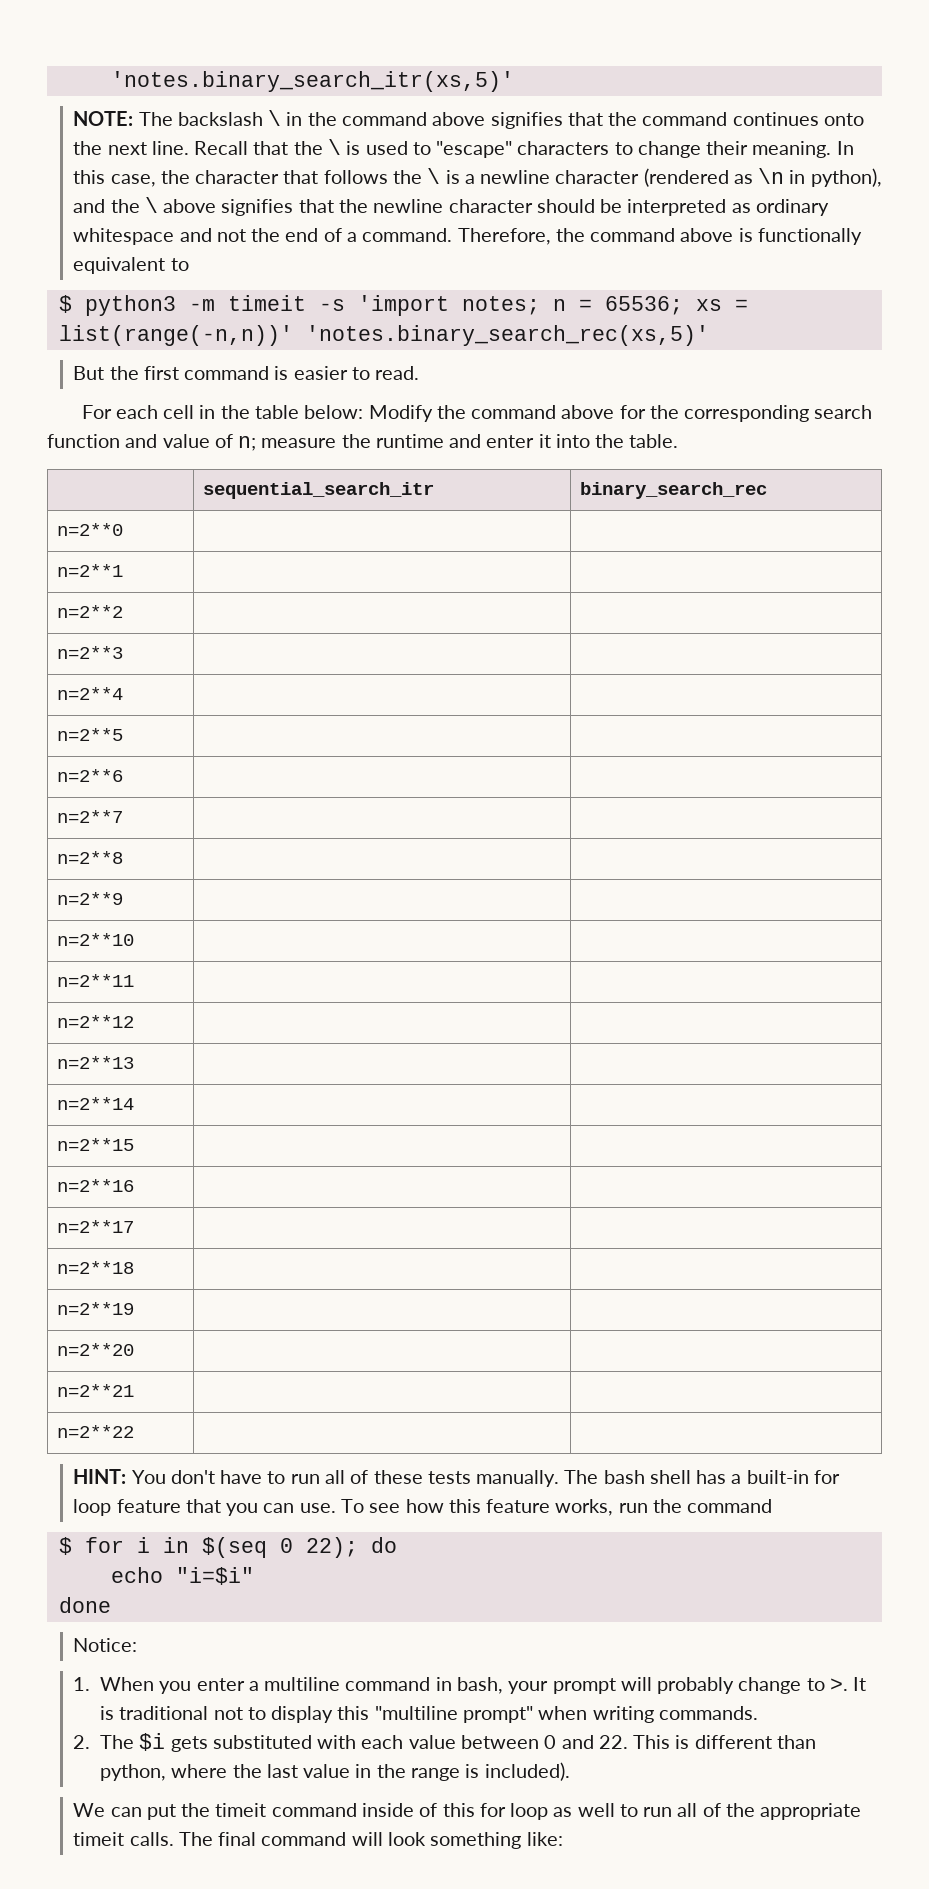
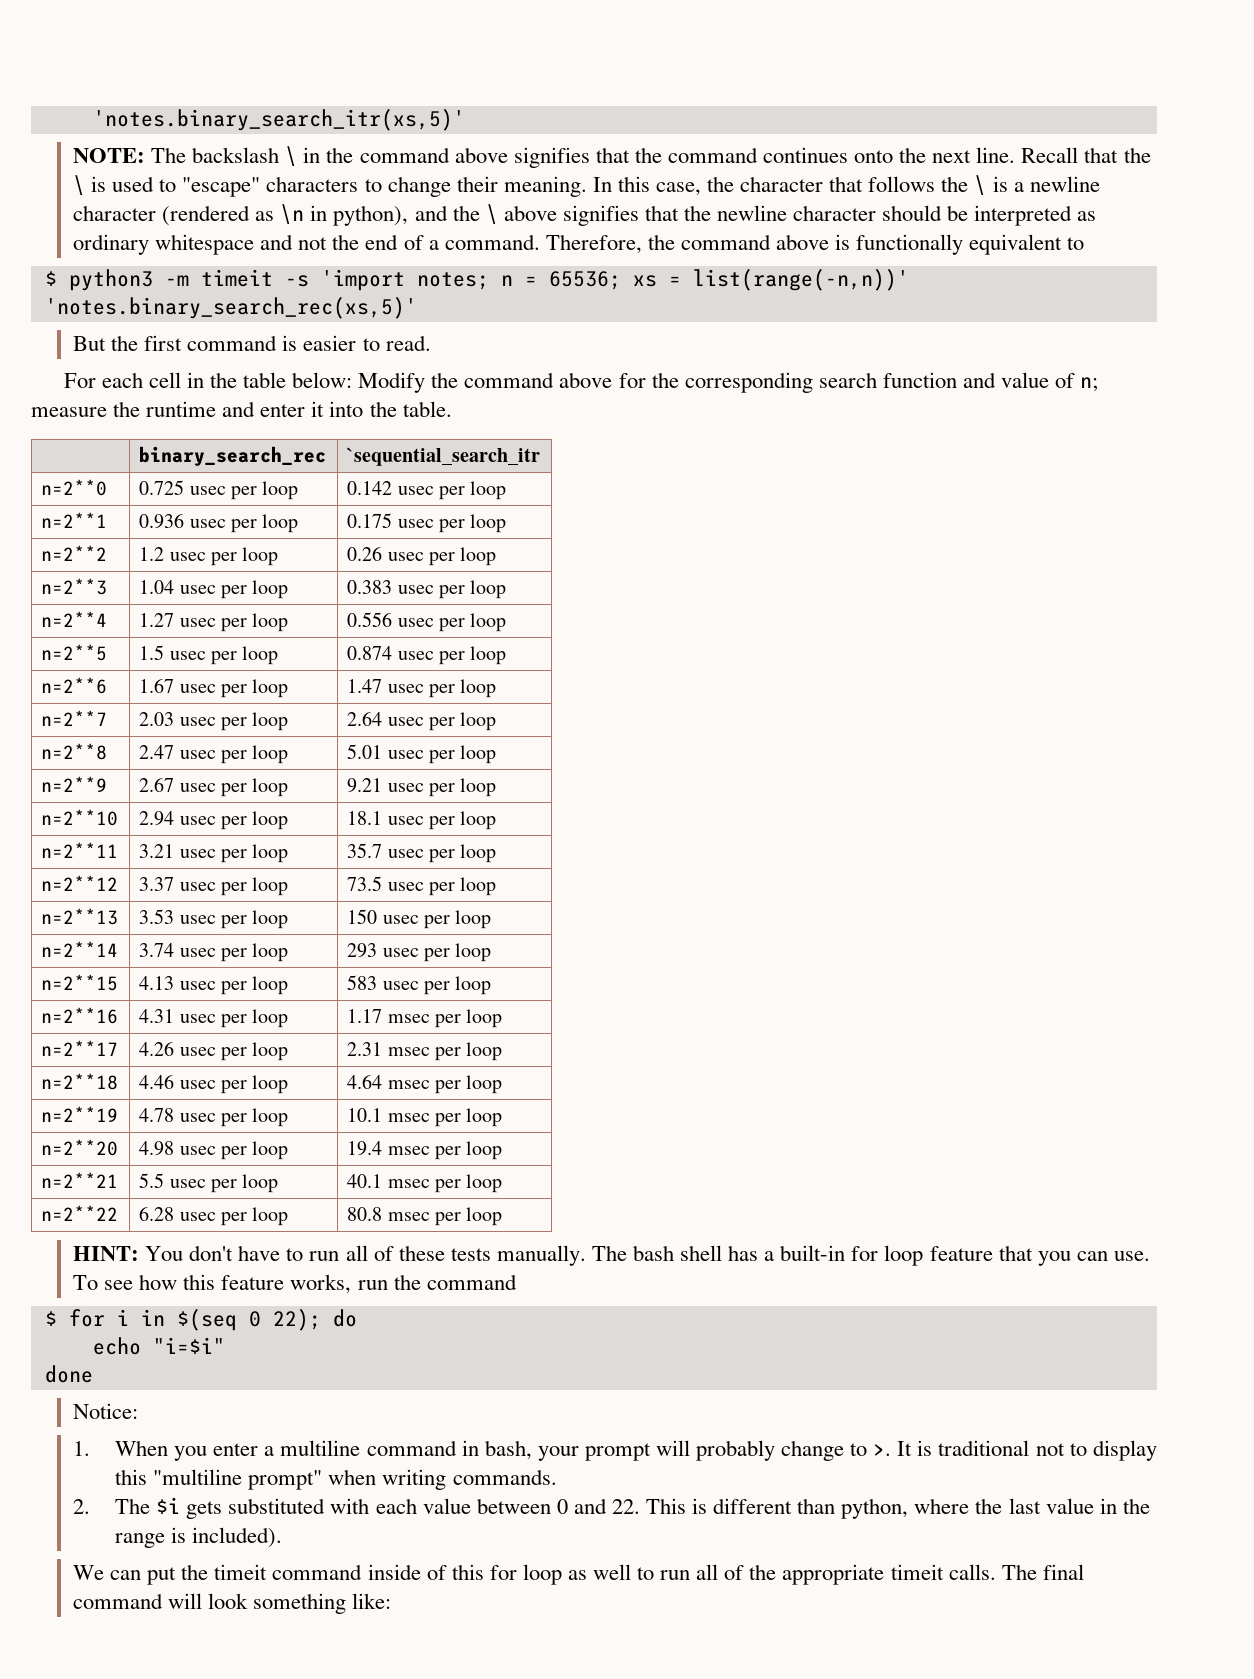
[203,482,435,499] [580,482,768,499] sequential_search_itr | binary_search_rec -> [139,446,327,466] [347,447,541,466] binary_search_rec | `sequential_search_itr
[57,564,124,577] [57,605,124,618] [57,646,124,659] [57,687,124,700] [57,728,124,741] [57,769,124,782] [57,810,124,823] [57,851,124,864] [57,892,124,905] [57,933,135,946] [57,974,135,987] [57,1015,135,1028] [57,1056,135,1069] [57,1097,135,1110] [57,1138,135,1151] [57,1179,135,1192] [57,1220,135,1233] [57,1261,135,1274] [57,1302,135,1315] [57,1343,135,1356] [57,1384,135,1397] [57,1425,135,1438] | // n=2**1 | | // n=2**2 | | // n=2**3 | | // n=2**4 | | // n=2**5 | | // n=2**6 | | // n=2**7 | | // n=2**8 | | // n=2**9 | | // n=2**10 | | // n=2**11 | | // n=2**12 | | // n=2**13 | | // n=2**14 | | // n=2**15 | | // n=2**16 | | // n=2**17 | | // n=2**18 | | // n=2**19 | | // n=2**20 | | // n=2**21 | | // n=2**22 | | -> [139,480,299,500] [347,481,507,500] [41,512,108,528] [139,513,299,533] [347,513,507,533] [41,545,108,561] [139,547,279,566] [347,546,497,566] [41,578,108,595] [139,580,289,599] [347,580,507,599] [41,611,108,627] [139,613,289,632] [347,612,507,632] [41,644,108,661] [139,645,279,665] [347,646,507,665] [41,677,108,694] [139,678,289,698] [347,679,497,698] [41,710,108,726] [139,712,289,731] [347,711,497,731] [41,743,108,760] [139,745,289,764] [347,744,497,764] [41,776,108,792] [139,777,289,797] [347,778,497,797] [41,809,119,826] [139,811,289,830] [347,811,497,830] [41,842,119,858] [139,844,289,863] [347,843,497,863] [41,875,119,891] [139,877,289,896] [347,876,497,896] [41,908,119,925] [139,909,289,929] [347,909,492,929] [41,941,119,957] [139,943,289,962] [347,943,492,962] [41,974,119,991] [139,976,289,995] [347,975,492,995] [41,1007,119,1024] [139,1009,289,1028] [347,1009,503,1028] [41,1040,119,1056] [139,1041,289,1061] [347,1042,503,1061] [41,1073,119,1090] [139,1074,289,1094] [347,1074,503,1094] [41,1106,119,1122] [139,1108,289,1127] [347,1108,503,1127] [41,1139,119,1156] [139,1141,289,1160] [347,1141,503,1160] [41,1172,119,1188] [139,1173,279,1193] [347,1174,503,1193] [41,1205,119,1221] [139,1206,289,1226] [347,1207,503,1226] 0.725 usec per loop | 0.142 usec per loop // n=2**1 | 0.936 usec per loop | 0.175 usec per loop // n=2**2 | 1.2 usec per loop | 0.26 usec per loop // n=2**3 | 1.04 usec per loop | 0.383 usec per loop // n=2**4 | 1.27 usec per loop | 0.556 usec per loop // n=2**5 | 1.5 usec per loop | 0.874 usec per loop // n=2**6 | 1.67 usec per loop | 1.47 usec per loop // n=2**7 | 2.03 usec per loop | 2.64 usec per loop // n=2**8 | 2.47 usec per loop | 5.01 usec per loop // n=2**9 | 2.67 usec per loop | 9.21 usec per loop // n=2**10 | 2.94 usec per loop | 18.1 usec per loop // n=2**11 | 3.21 usec per loop | 35.7 usec per loop // n=2**12 | 3.37 usec per loop | 73.5 usec per loop // n=2**13 | 3.53 usec per loop | 150 usec per loop // n=2**14 | 3.74 usec per loop | 293 usec per loop // n=2**15 | 4.13 usec per loop | 583 usec per loop // n=2**16 | 4.31 usec per loop | 1.17 msec per loop // n=2**17 | 4.26 usec per loop | 2.31 msec per loop // n=2**18 | 4.46 usec per loop | 4.64 msec per loop // n=2**19 | 4.78 usec per loop | 10.1 msec per loop // n=2**20 | 4.98 usec per loop | 19.4 msec per loop // n=2**21 | 5.5 usec per loop | 40.1 msec per loop // n=2**22 | 6.28 usec per loop | 80.8 msec per loop

